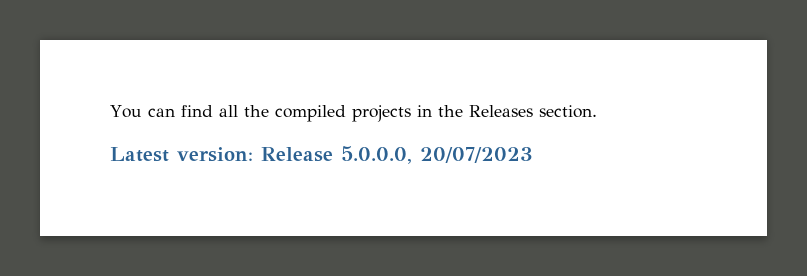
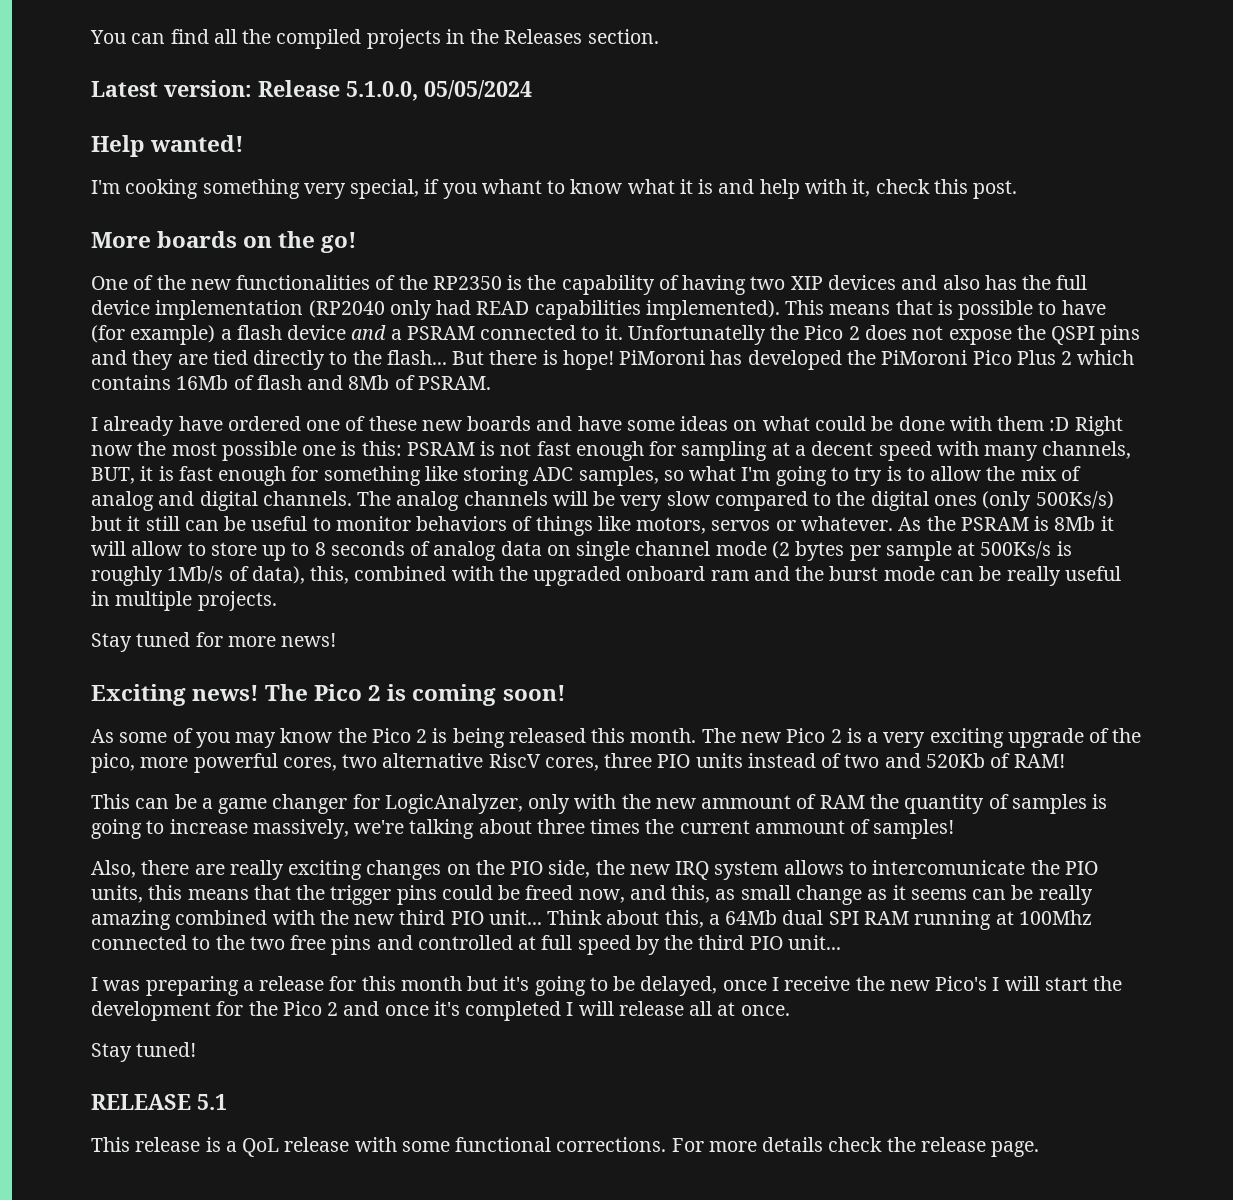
[341,146,533,164] 5.0.0.0, 20/07/2023 -> [346,80,532,101] [91,135,245,157] [91,179,1018,199] [91,231,358,253] [91,275,1088,295] [91,300,1106,320] [91,325,1141,345] [91,350,1135,370] [91,375,491,390] [91,416,1123,436] [91,441,1132,461] [91,466,1081,486] [91,491,1114,511] [91,516,1114,536] [91,541,1072,561] [91,566,1121,586] [91,591,277,611] [91,632,337,652] [91,684,566,706] [91,728,1142,748] [91,753,1065,773] [91,794,1108,814] [91,819,955,839] [91,860,1098,880] [91,885,1093,905] [91,910,1092,930] [91,935,841,955] [91,976,1123,996] [91,1001,790,1021] [91,1042,197,1062] [91,1094,227,1110] [91,1137,1040,1157] 5.1.0.0, 05/05/2024 // Help wanted! // I'm cooking something very special, if you whant to know what it is and help with it, check this post. // More boards on the go! // One of the new functionalities of the RP2350 is the capability of having two XIP devices and also has the full device implementation (RP2040 only had READ capabilities implemented). This means that is possible to have (for example) a flash device and a PSRAM connected to it. Unfortunatelly the Pico 2 does not expose the QSPI pins and they are tied directly to the flash... But there is hope! PiMoroni has developed the PiMoroni Pico Plus 2 which contains 16Mb of flash and 8Mb of PSRAM. // I already have ordered one of these new boards and have some ideas on what could be done with them :D Right now the most possible one is this: PSRAM is not fast enough for sampling at a decent speed with many channels, BUT, it is fast enough for something like storing ADC samples, so what I'm going to try is to allow the mix of analog and digital channels. The analog channels will be very slow compared to the digital ones (only 500Ks/s) but it still can be useful to monitor behaviors of things like motors, servos or whatever. As the PSRAM is 8Mb it will allow to store up to 8 seconds of analog data on single channel mode (2 bytes per sample at 500Ks/s is roughly 1Mb/s of data), this, combined with the upgraded onboard ram and the burst mode can be really useful in multiple projects. // Stay tuned for more news! // Exciting news! The Pico 2 is coming soon! // As some of you may know the Pico 2 is being released this month. The new Pico 2 is a very exciting upgrade of the pico, more powerful cores, two alternative RiscV cores, three PIO units instead of two and 520Kb of RAM! // This can be a game changer for LogicAnalyzer, only with the new ammount of RAM the quantity of samples is going to increase massively, we're talking about three times the current ammount of samples! // Also, there are really exciting changes on the PIO side, the new IRQ system allows to intercomunicate the PIO units, this means that the trigger pins could be freed now, and this, as small change as it seems can be really amazing combined with the new third PIO unit... Think about this, a 64Mb dual SPI RAM running at 100Mhz connected to the two free pins and controlled at full speed by the third PIO unit... // I was preparing a release for this month but it's going to be delayed, once I receive the new Pico's I will start the development for the Pico 2 and once it's completed I will release all at once. // Stay tuned! // RELEASE 5.1 // This release is a QoL release with some functional corrections. For more details check the release page.

